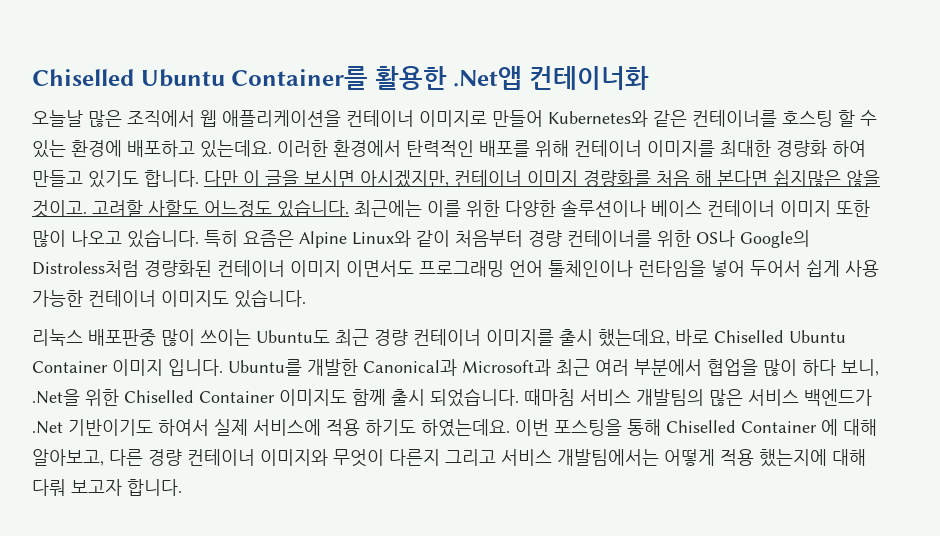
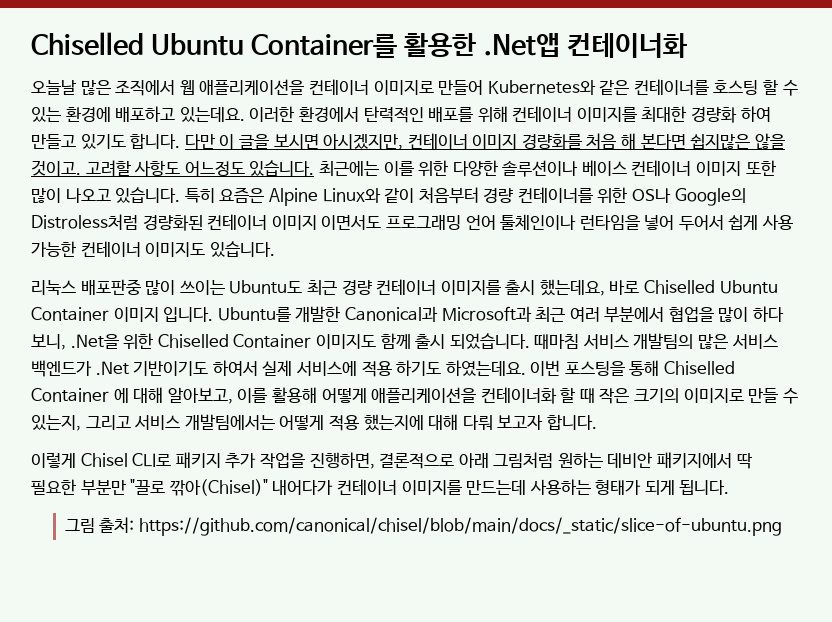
[148,200,199,217] 사할도 -> [134,160,181,176] 사항도
[109,449,440,467] 다른 경량 컨테이너 이미지와 무엇이 다른지 -> [237,387,798,404] [31,415,81,431] 이를 활용해 어떻게 애플리케이션을 컨테이너화 할 때 작은 크기의 이미지로 만들 수 있는지,
(182, 487) none -> [31,452,752,469] [31,479,730,496] [64,517,783,536] // 이렇게 Chisel CLI로 패키지 추가 작업을 진행하면, 결론적으로 아래 그림처럼 원하는 데비안 패키지에서 딱 필요한 부분만 "끌로 깎아(Chisel)" 내어다가 컨테이너 이미지를 만드는데 사용하는 형태가 되게 됩니다. // 그림 출처: https://github.com/canonical/chisel/blob/main/docs/_static/slice-of-ubuntu.png

